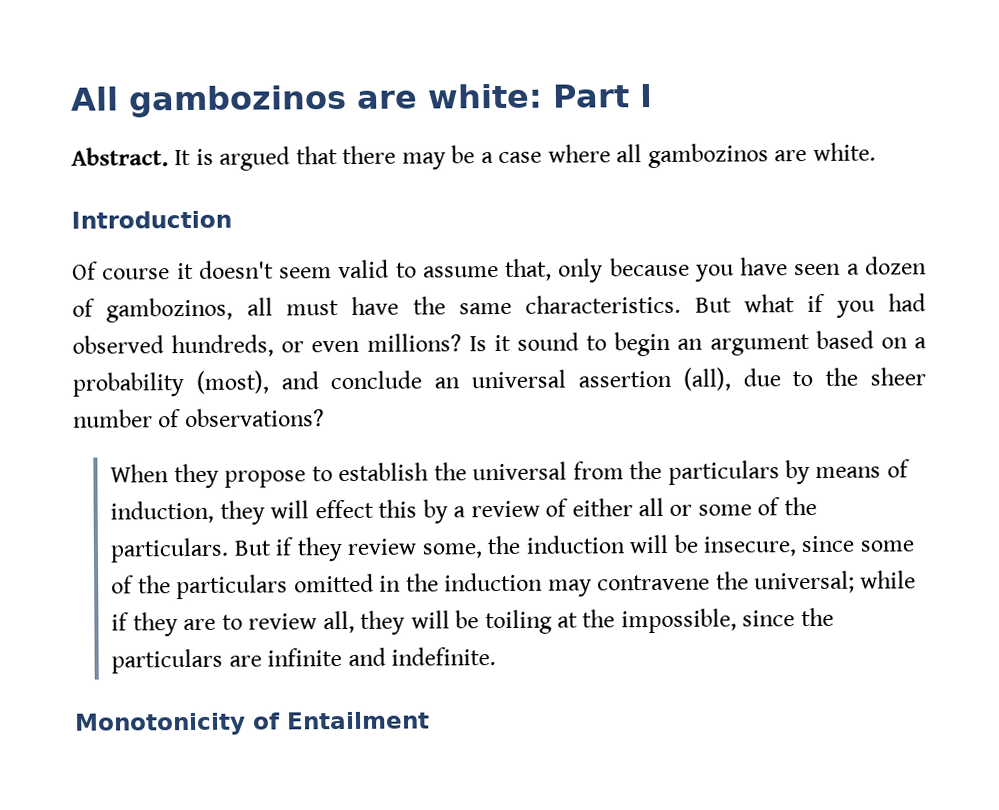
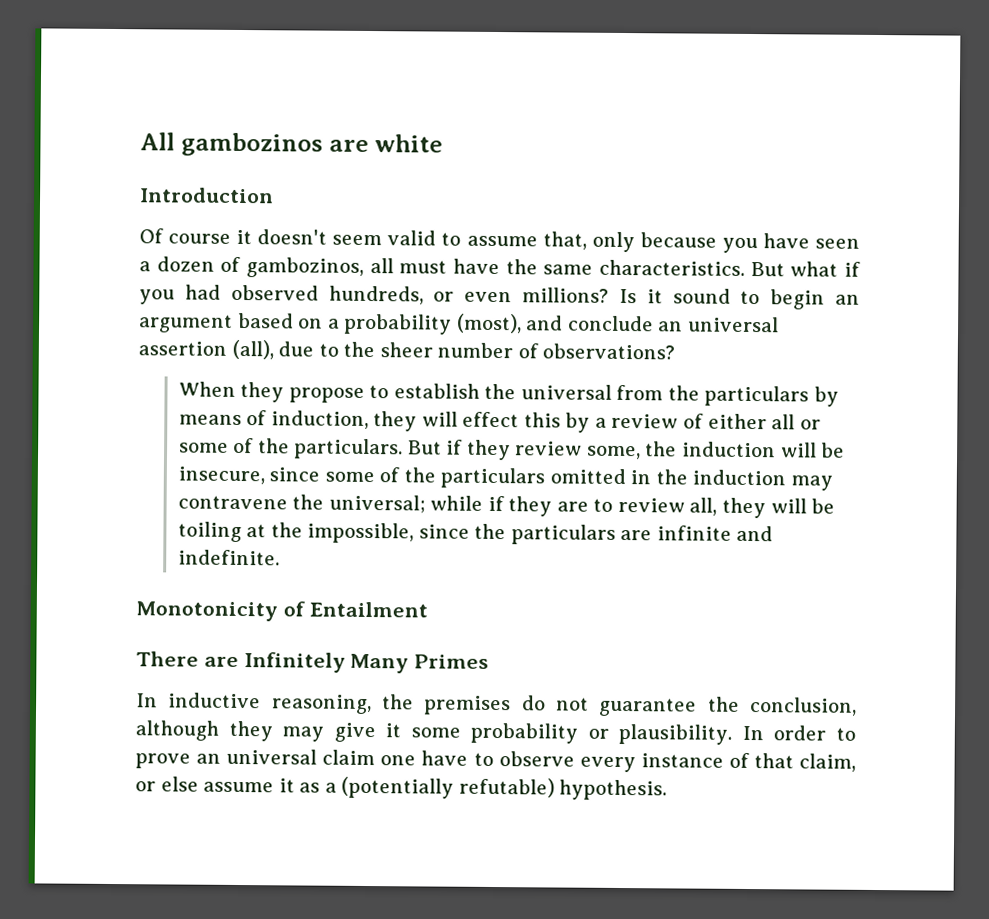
[427,83,653,109] [71,142,876,171] white: Part I // Abstract. It is argued that there may be a case where all gambozinos are white. -> [374,134,444,153] white
(430, 720) none -> [136,651,490,674] [136,692,857,717] [135,720,856,745] [135,748,857,773] [135,776,668,801] // There are Infinitely Many Primes // In inductive reasoning, the premises do not guarantee the conclusion, although they may give it some probability or plausibility. In order to prove an universal claim one have to observe every instance of that claim, or else assume it as a (potentially refutable) hypothesis.

